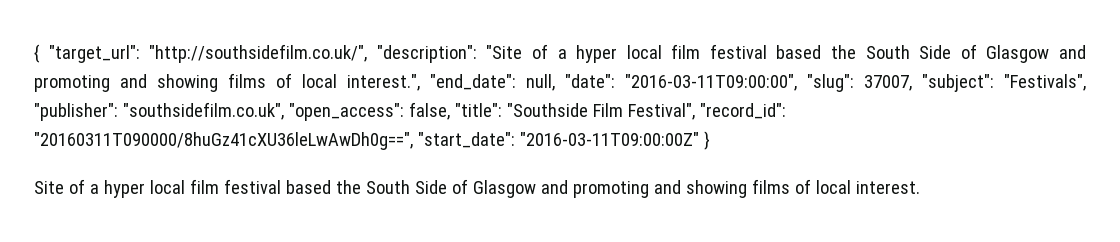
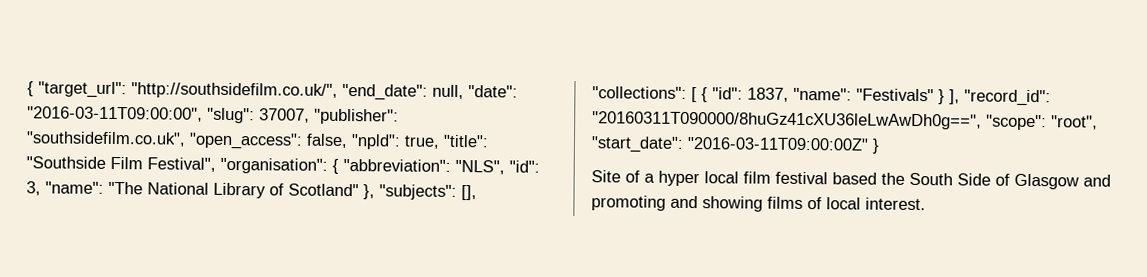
[376,44,1087,63] [34,73,420,92] "description": "Site of a hyper local film festival based the South Side of Glasgow and promoting and showing films of local interest.", -> (338, 90) none
[922,74,1086,92] "subject": "Festivals", -> (310, 115) none
(450, 111) none -> [351,134,440,150] "npld": true,
[699,103,786,119] [34,132,413,150] "record_id": "20160311T090000/8huGz41cXU36leLwAwDh0g==", -> [220,157,540,175] [26,181,477,201] [592,86,1051,107] [592,111,1098,131] "organisation": { "abbreviation": "NLS", "id": 3, "name": "The National Library of Scotland" }, "subjects": [], "collections": [ { "id": 1837, "name": "Festivals" } ], "record_id": "20160311T090000/8huGz41cXU36leLwAwDh0g==", "scope": "root",

